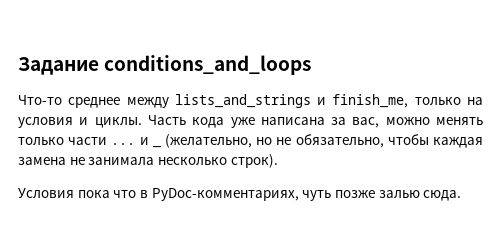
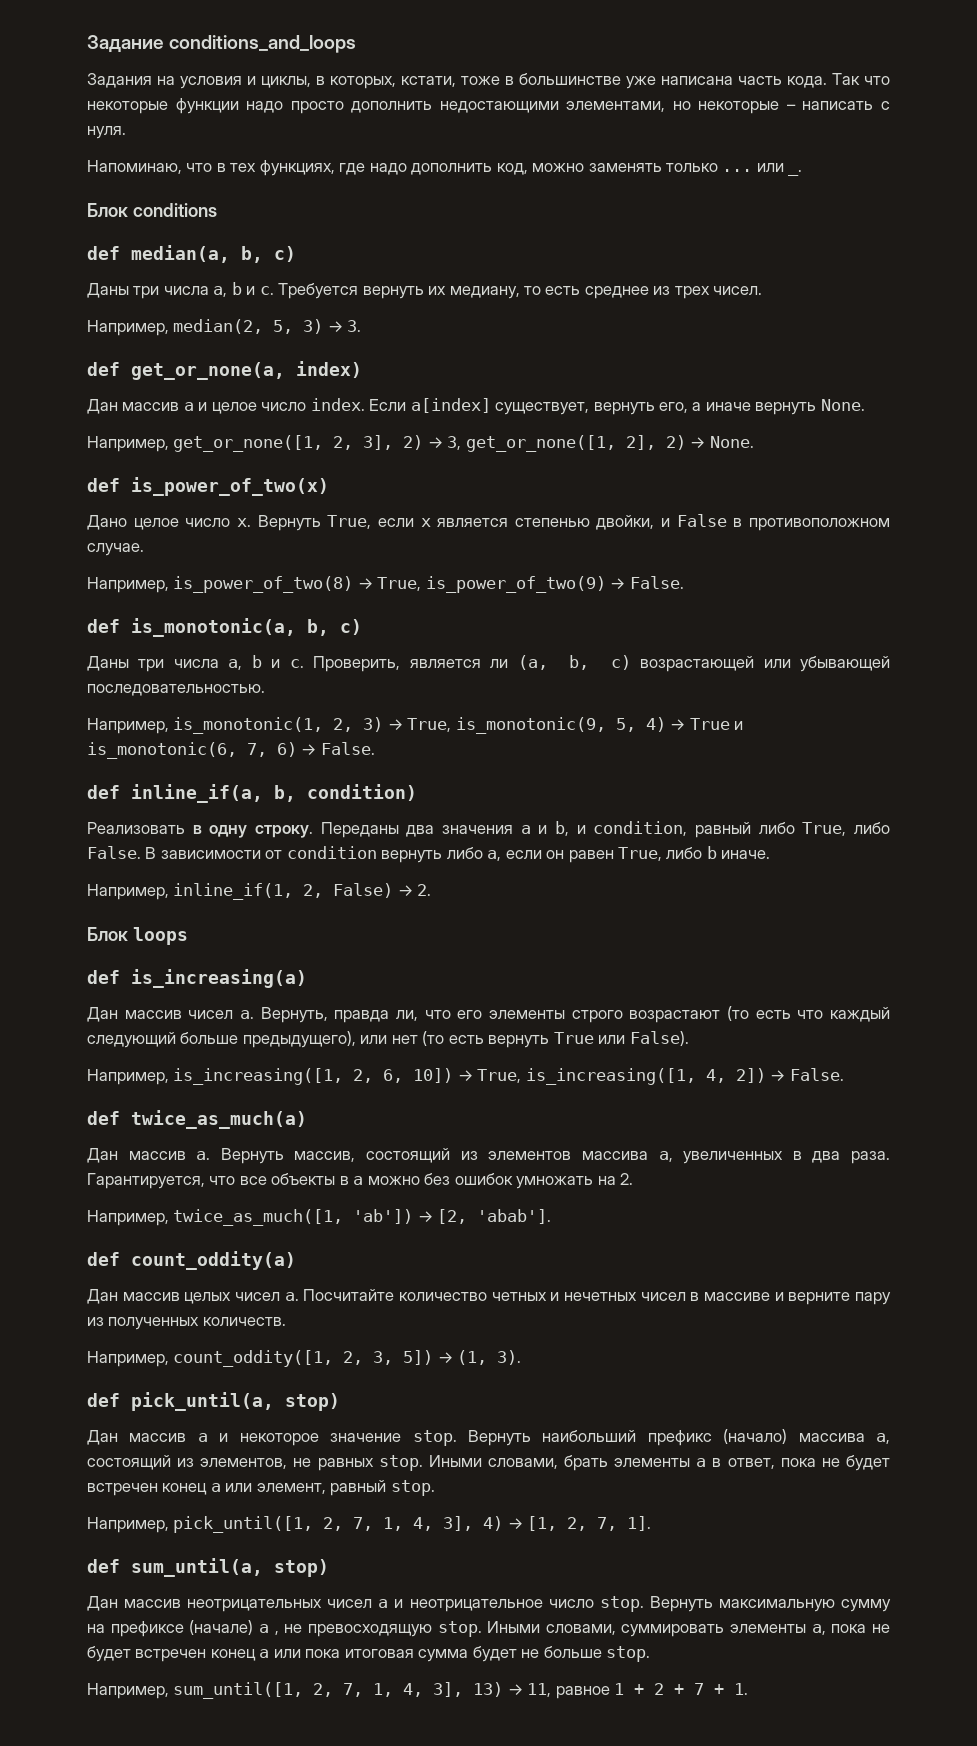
[18,94,483,108] [18,115,484,128] [18,137,149,145] [152,134,483,148] [18,154,278,168] [18,188,462,201] Что-то среднее между lists_and_strings и finish_me, только на условия и циклы. Часть кода уже написана за вас, можно менять только части ... и _ (желательно, но не обязательно, чтобы каждая замена не занимала несколько строк). // Условия пока что в PyDoc-комментариях, чуть позже залью сюда. -> [87,73,890,89] [87,98,890,114] [87,126,126,139] [87,160,803,176] [87,203,217,217] [87,245,296,263] [87,282,763,299] [87,319,362,336] [87,361,362,380] [87,398,865,415] [87,435,754,452] [87,477,329,496] [87,514,890,531] [87,543,144,556] [87,576,684,593] [87,618,362,637] [87,655,890,672] [87,684,265,696] [87,717,744,734] [87,742,375,759] [87,784,417,803] [87,821,890,838] [87,846,771,863] [87,883,432,900] [87,927,188,945] [87,969,307,988] [87,1006,890,1023] [87,1031,689,1048] [87,1068,844,1085] [87,1110,307,1129] [87,1148,891,1164] [87,1173,634,1189] [87,1209,552,1226] [87,1251,296,1270] [87,1289,891,1305] [87,1317,286,1330] [87,1350,522,1367] [87,1392,340,1411] [87,1429,890,1446] [87,1455,890,1471] [87,1480,435,1496] [87,1516,652,1533] [87,1558,329,1577] [87,1596,891,1612] [87,1620,890,1637] [87,1646,651,1662] [87,1682,749,1699] Задания на условия и циклы, в которых, кстати, тоже в большинстве уже написана часть кода. Так что некоторые функции надо просто дополнить недостающими элементами, но некоторые – написать с нуля. // Напоминаю, что в тех функциях, где надо дополнить код, можно заменять только ... или _. // Блок conditions // def median(a, b, c) // Даны три числа a, b и c. Требуется вернуть их медиану, то есть среднее из трех чисел. // Например, median(2, 5, 3) → 3. // def get_or_none(a, index) // Дан массив a и целое число index. Если a[index] существует, вернуть его, а иначе вернуть None. // Например, get_or_none([1, 2, 3], 2) → 3, get_or_none([1, 2], 2) → None. // def is_power_of_two(x) // Дано целое число x. Вернуть True, если x является степенью двойки, и False в противоположном случае. // Например, is_power_of_two(8) → True, is_power_of_two(9) → False. // def is_monotonic(a, b, c) // Даны три числа a, b и c. Проверить, является ли (a, b, c) возрастающей или убывающей последовательностью. // Например, is_monotonic(1, 2, 3) → True, is_monotonic(9, 5, 4) → True и is_monotonic(6, 7, 6) → False. // def inline_if(a, b, condition) // Реализовать в одну строку. Переданы два значения a и b, и condition, равный либо True, либо False. В зависимости от condition вернуть либо a, если он равен True, либо b иначе. // Например, inline_if(1, 2, False) → 2. // Блок loops // def is_increasing(a) // Дан массив чисел a. Вернуть, правда ли, что его элементы строго возрастают (то есть что каждый следующий больше предыдущего), или нет (то есть вернуть True или False). // Например, is_increasing([1, 2, 6, 10]) → True, is_increasing([1, 4, 2]) → False. // def twice_as_much(a) // Дан массив a. Вернуть массив, состоящий из элементов массива a, увеличенных в два раза. Гарантируется, что все объекты в a можно без ошибок умножать на 2. // Например, twice_as_much([1, 'ab']) → [2, 'abab']. // def count_oddity(a) // Дан массив целых чисел a. Посчитайте количество четных и нечетных чисел в массиве и верните пару из полученных количеств. // Например, count_oddity([1, 2, 3, 5]) → (1, 3). // def pick_until(a, stop) // Дан массив a и некоторое значение stop. Вернуть наибольший префикс (начало) массива a, состоящий из элементов, не равных stop. Иными словами, брать элементы a в ответ, пока не будет встречен конец a или элемент, равный stop. // Например, pick_until([1, 2, 7, 1, 4, 3], 4) → [1, 2, 7, 1]. // def sum_until(a, stop) // Дан массив неотрицательных чисел a и неотрицательное число stop. Вернуть максимальную сумму на префиксе (начале) a , не превосходящую stop. Иными словами, суммировать элементы a, пока не будет встречен конец a или пока итоговая сумма будет не больше stop. // Например, sum_until([1, 2, 7, 1, 4, 3], 13) → 11, равное 1 + 2 + 7 + 1.

